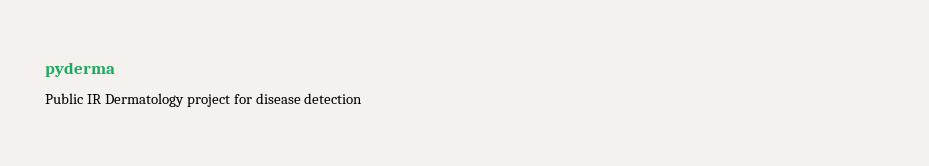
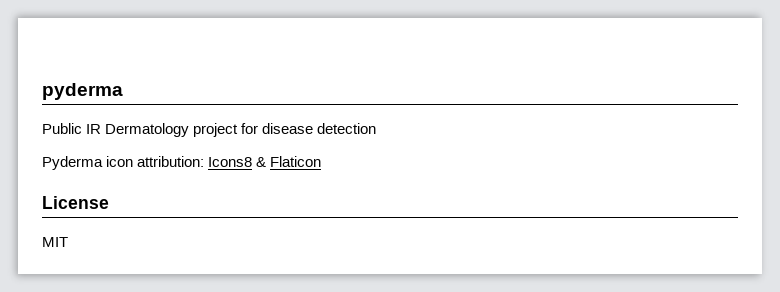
(363, 98) none -> [42,156,322,170] [42,196,109,209] [42,237,68,247] // Pyderma icon attribution: Icons8 & Flaticon // License // MIT

